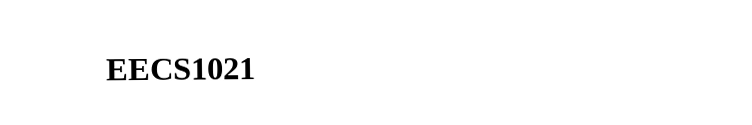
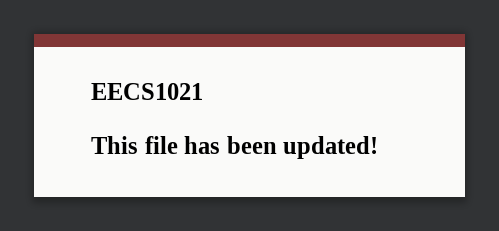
(256, 69) none -> [91,136,379,159] // This file has been updated!

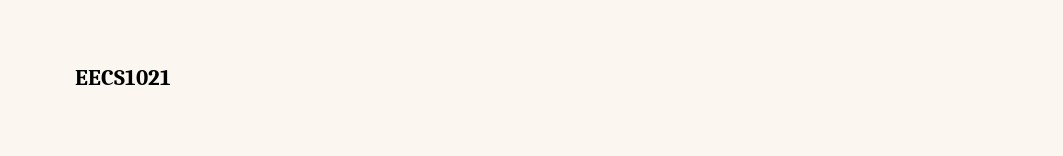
[91,136,379,159] // This file has been updated! -> (171, 77) none

